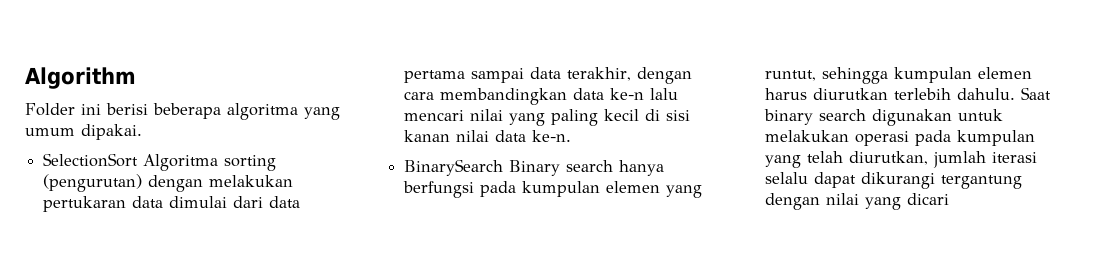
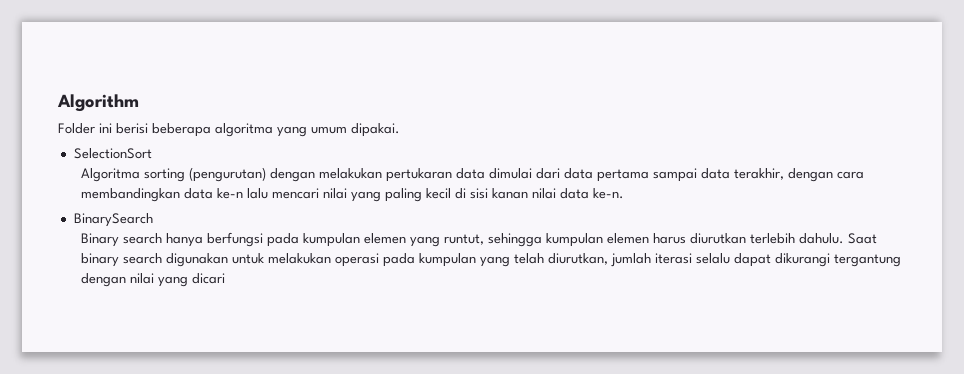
(139, 160) none -> (152, 153) //
(504, 167) none -> (153, 220) //

